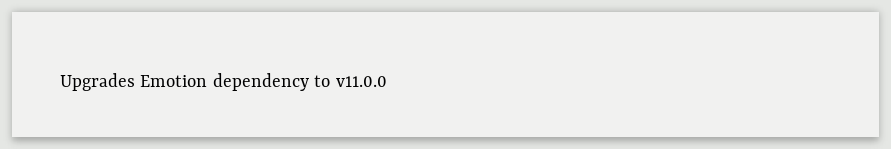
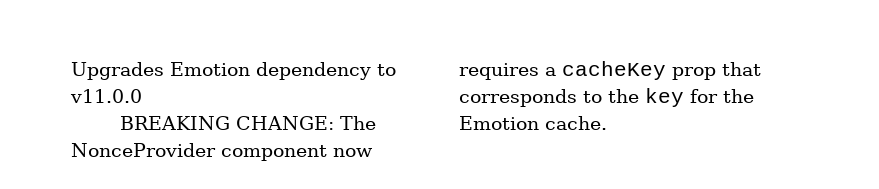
(387, 81) none -> [120,116,377,130] [71,143,373,161] [459,61,761,80] [459,88,754,107] [459,116,607,130] // BREAKING CHANGE: The NonceProvider component now requires a cacheKey prop that corresponds to the key for the Emotion cache.

